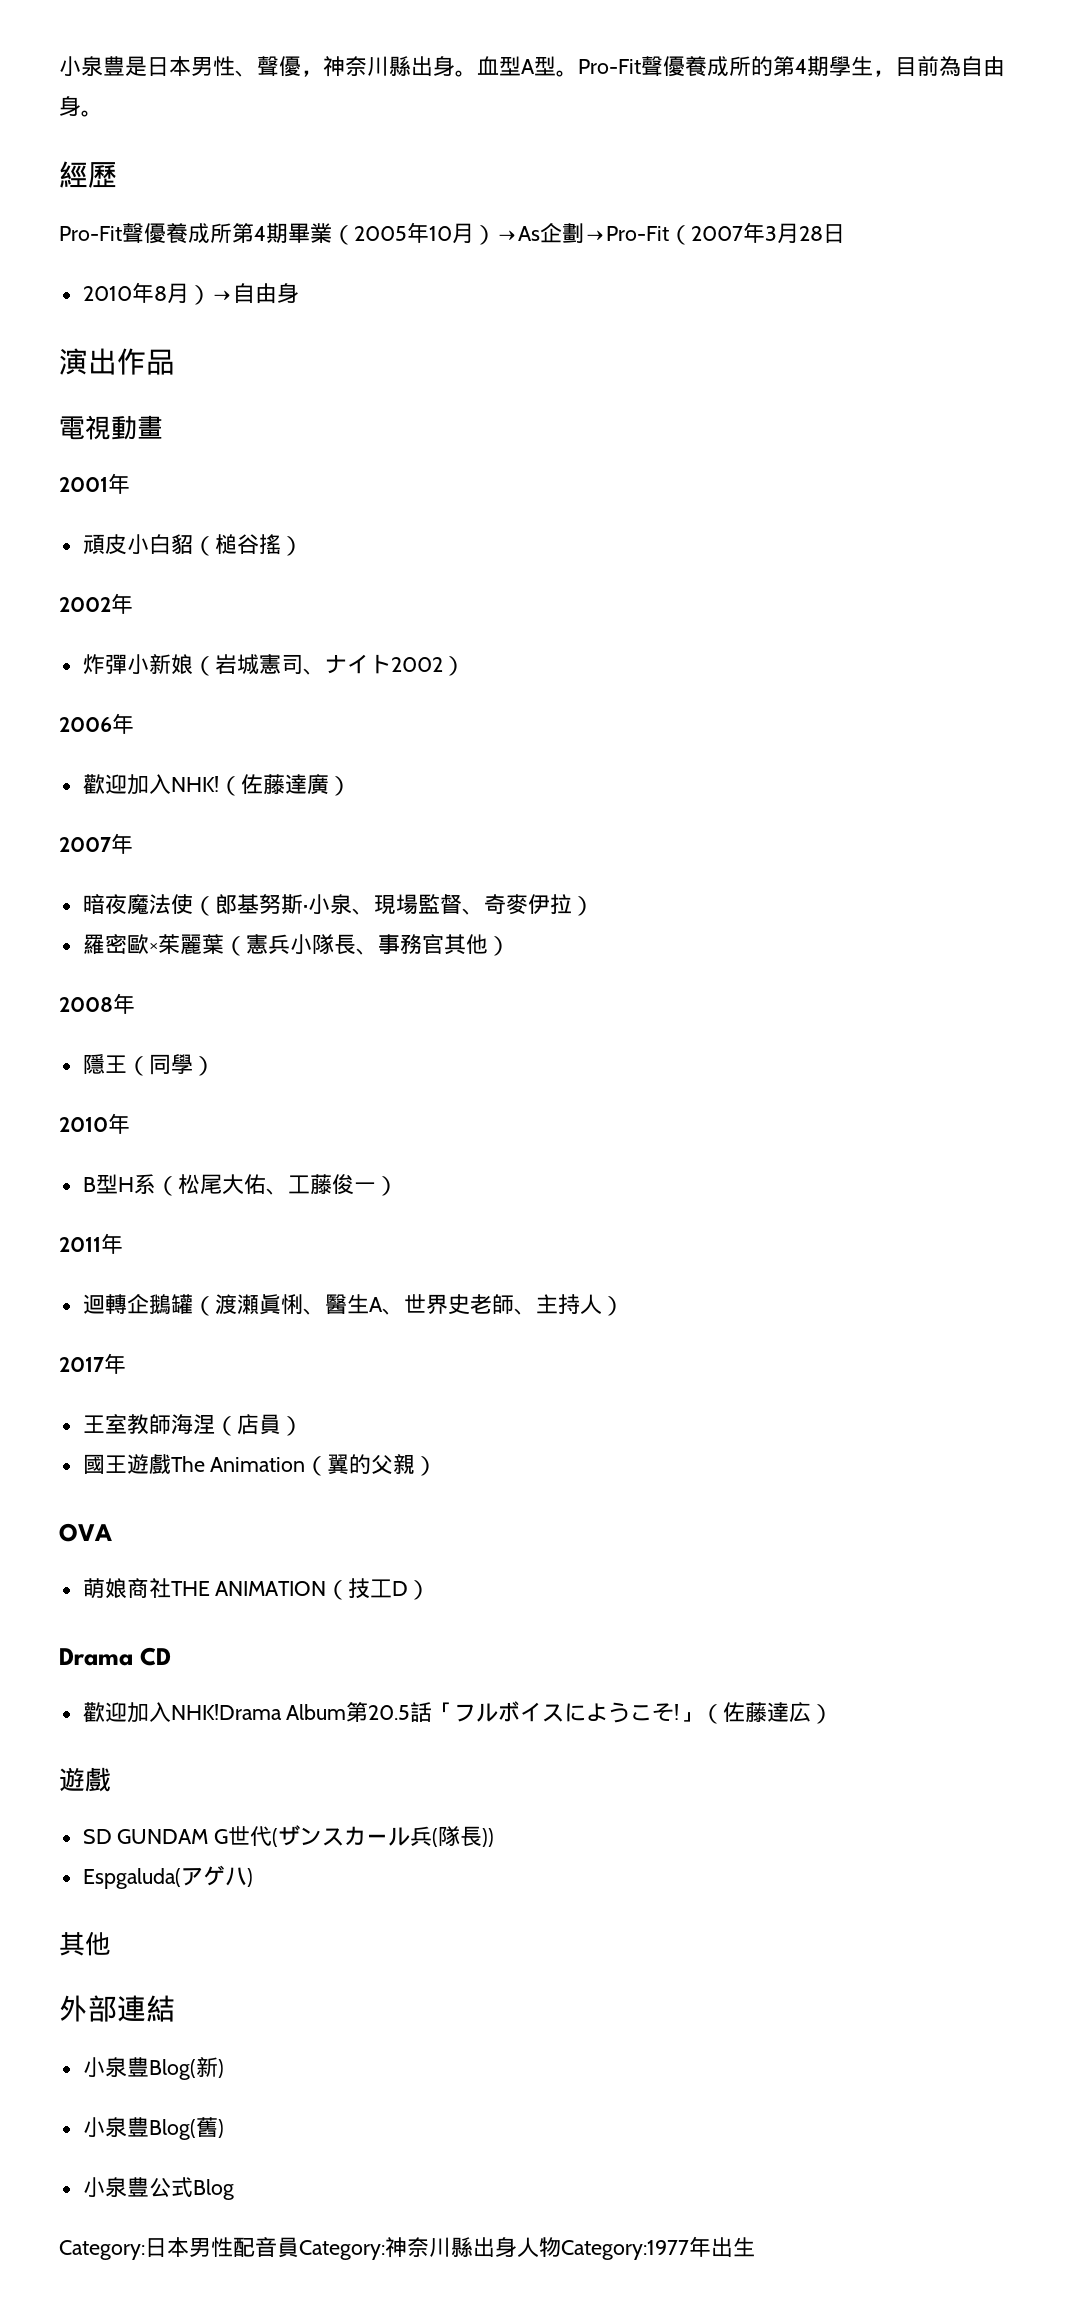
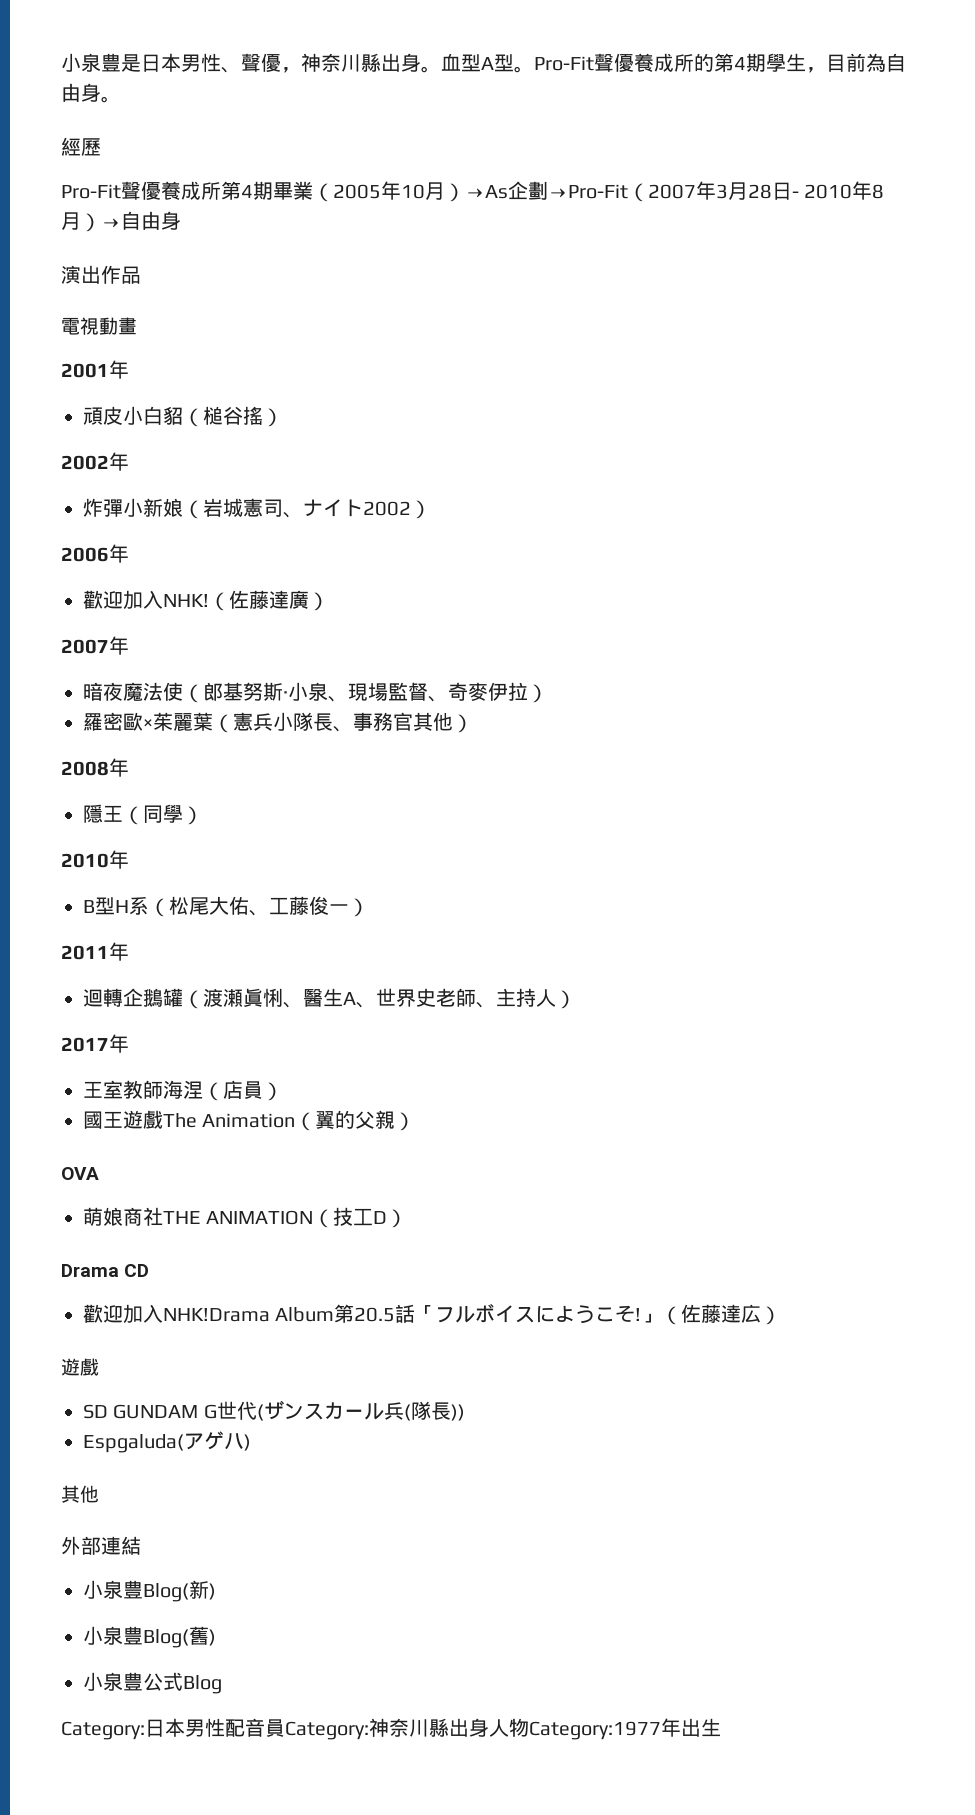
(845, 233) // -> [792,191,799,198] -

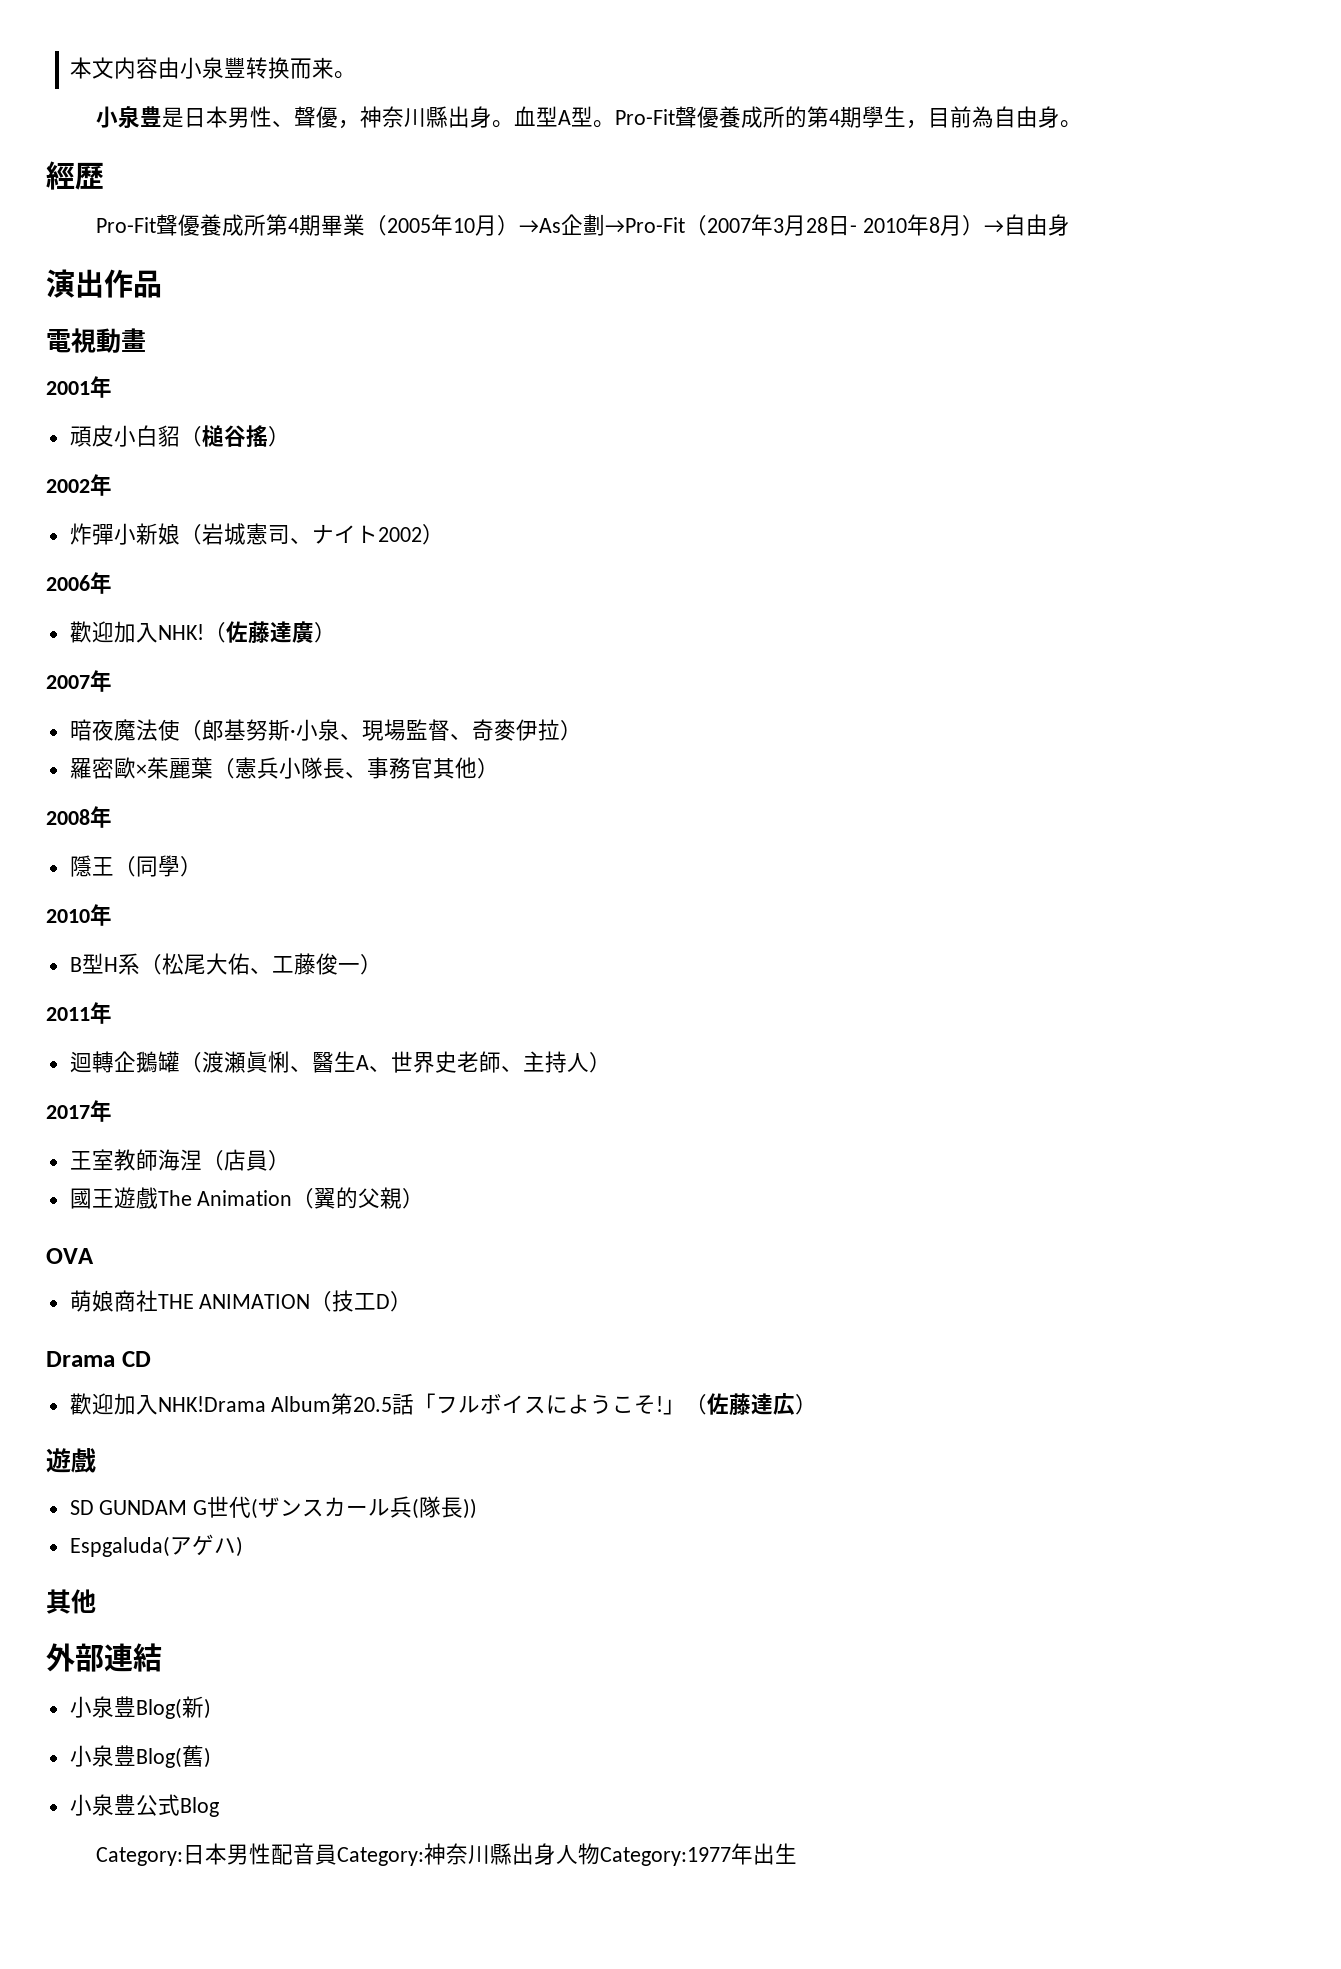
(61, 62) none -> [70,57,357,79] 本文内容由小泉豐转换而来。 //

